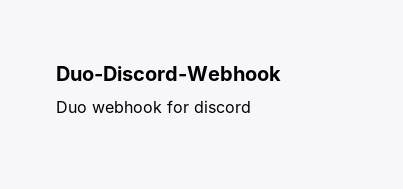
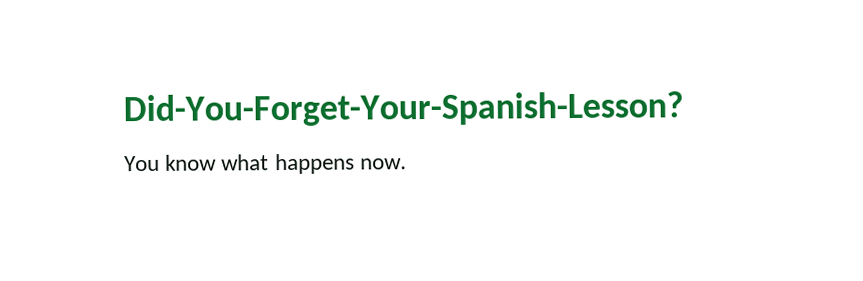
[56,66,281,81] [56,100,251,113] Duo-Discord-Webhook // Duo webhook for discord -> [123,91,684,128] [124,153,407,175] Did-You-Forget-Your-Spanish-Lesson? // You know what happens now.

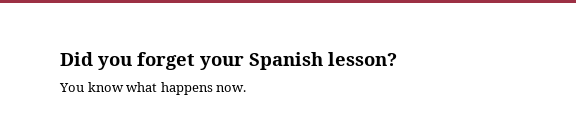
[123,91,684,128] Did-You-Forget-Your-Spanish-Lesson? -> [60,52,397,70] Did you forget your Spanish lesson?

